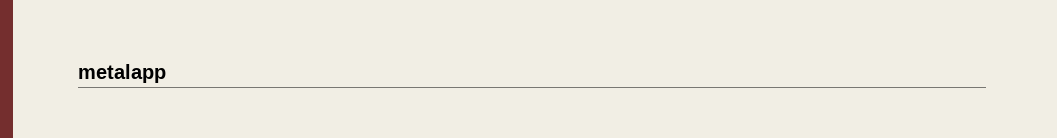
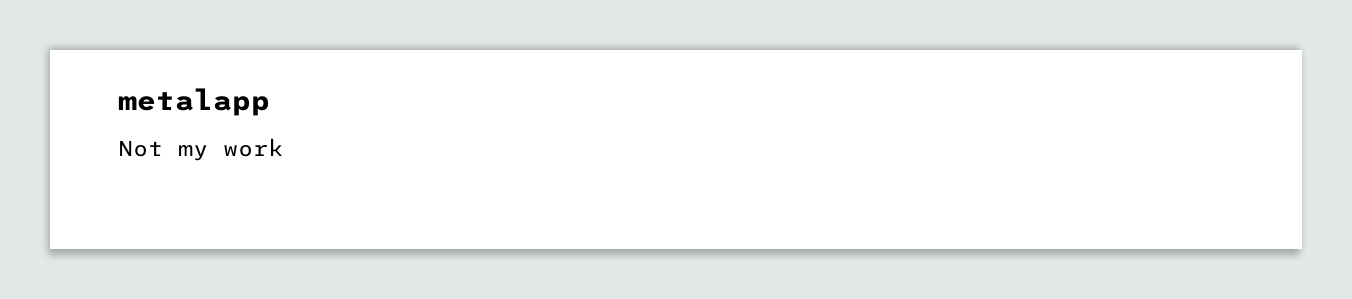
(166, 73) none -> [118,138,283,161] // Not my work

